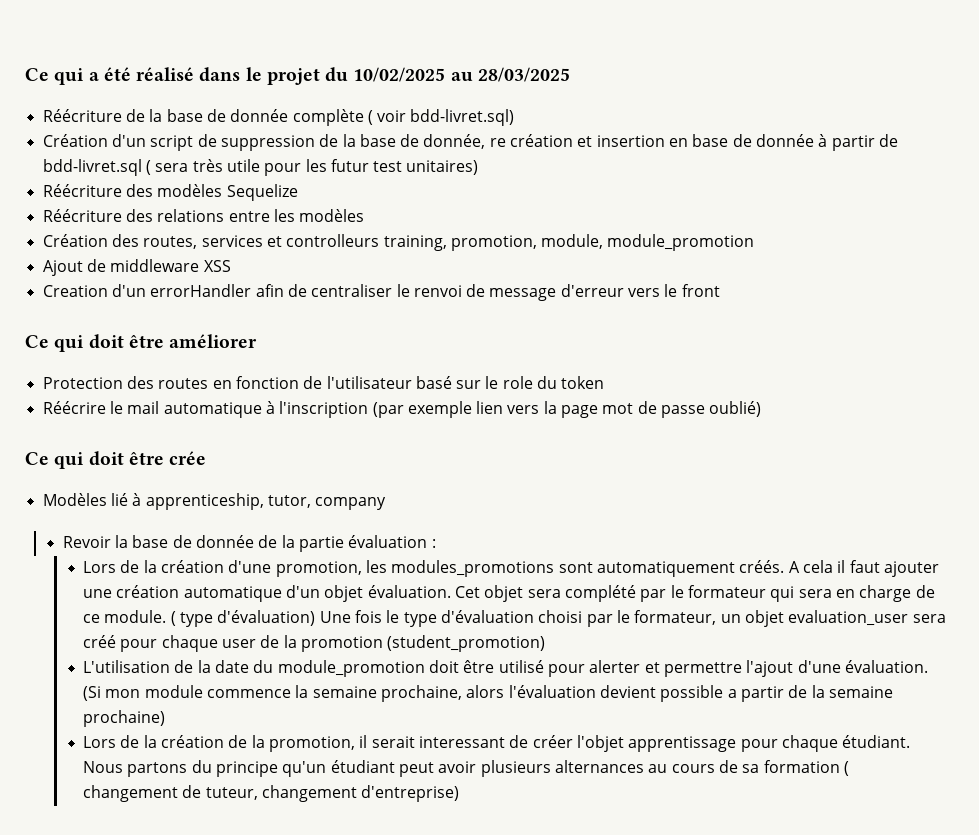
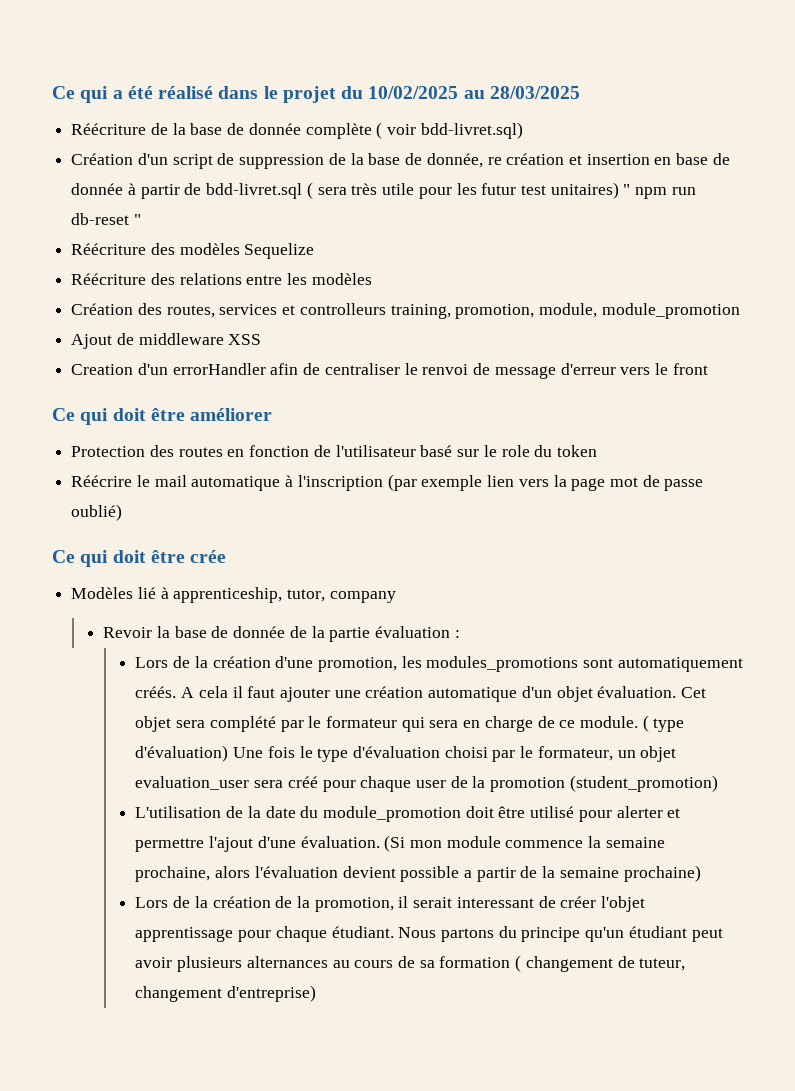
(479, 167) none -> [623,184,696,199] [71,213,141,225] " npm run db-reset "

